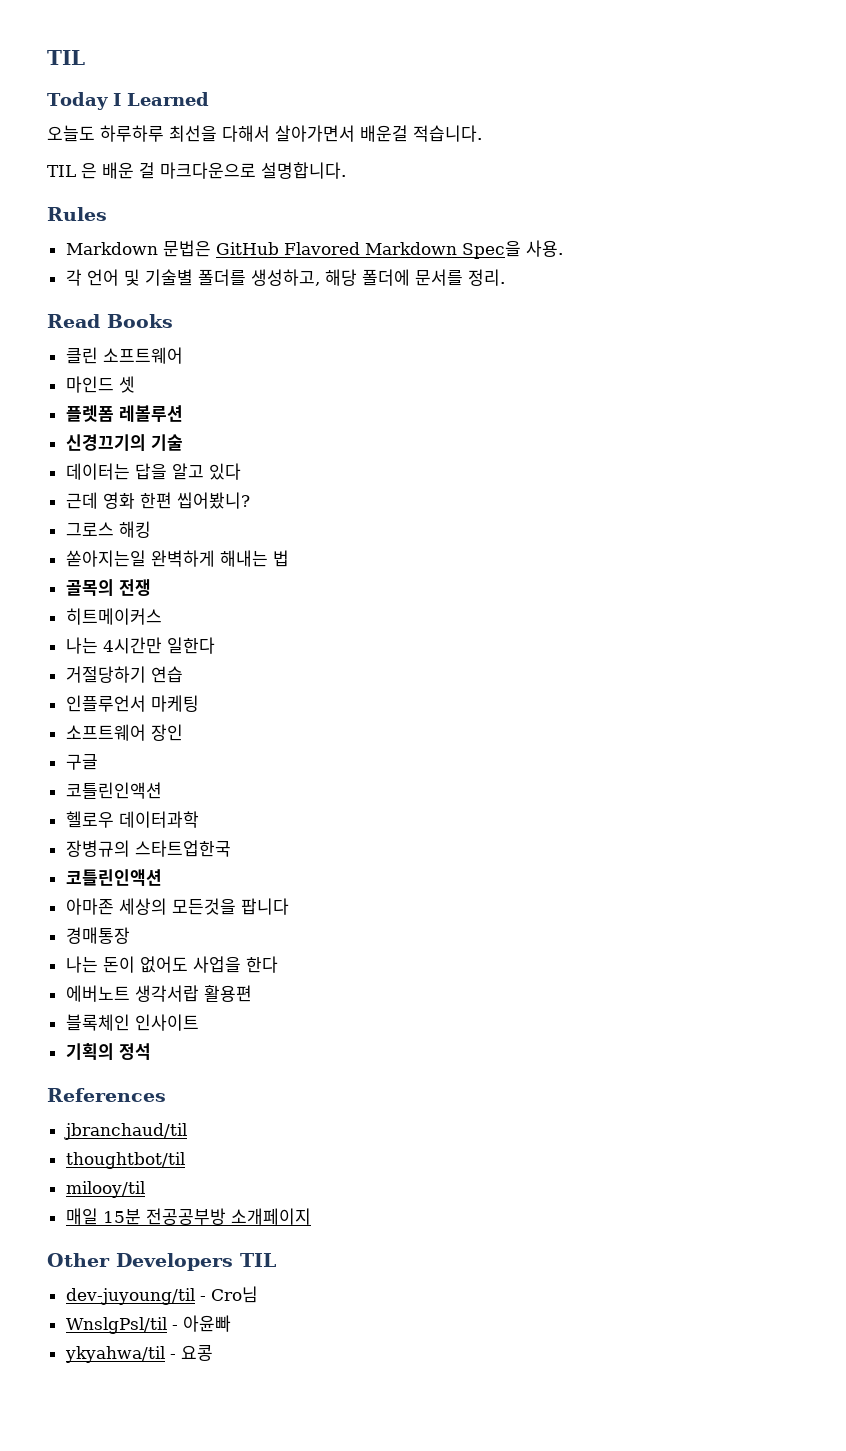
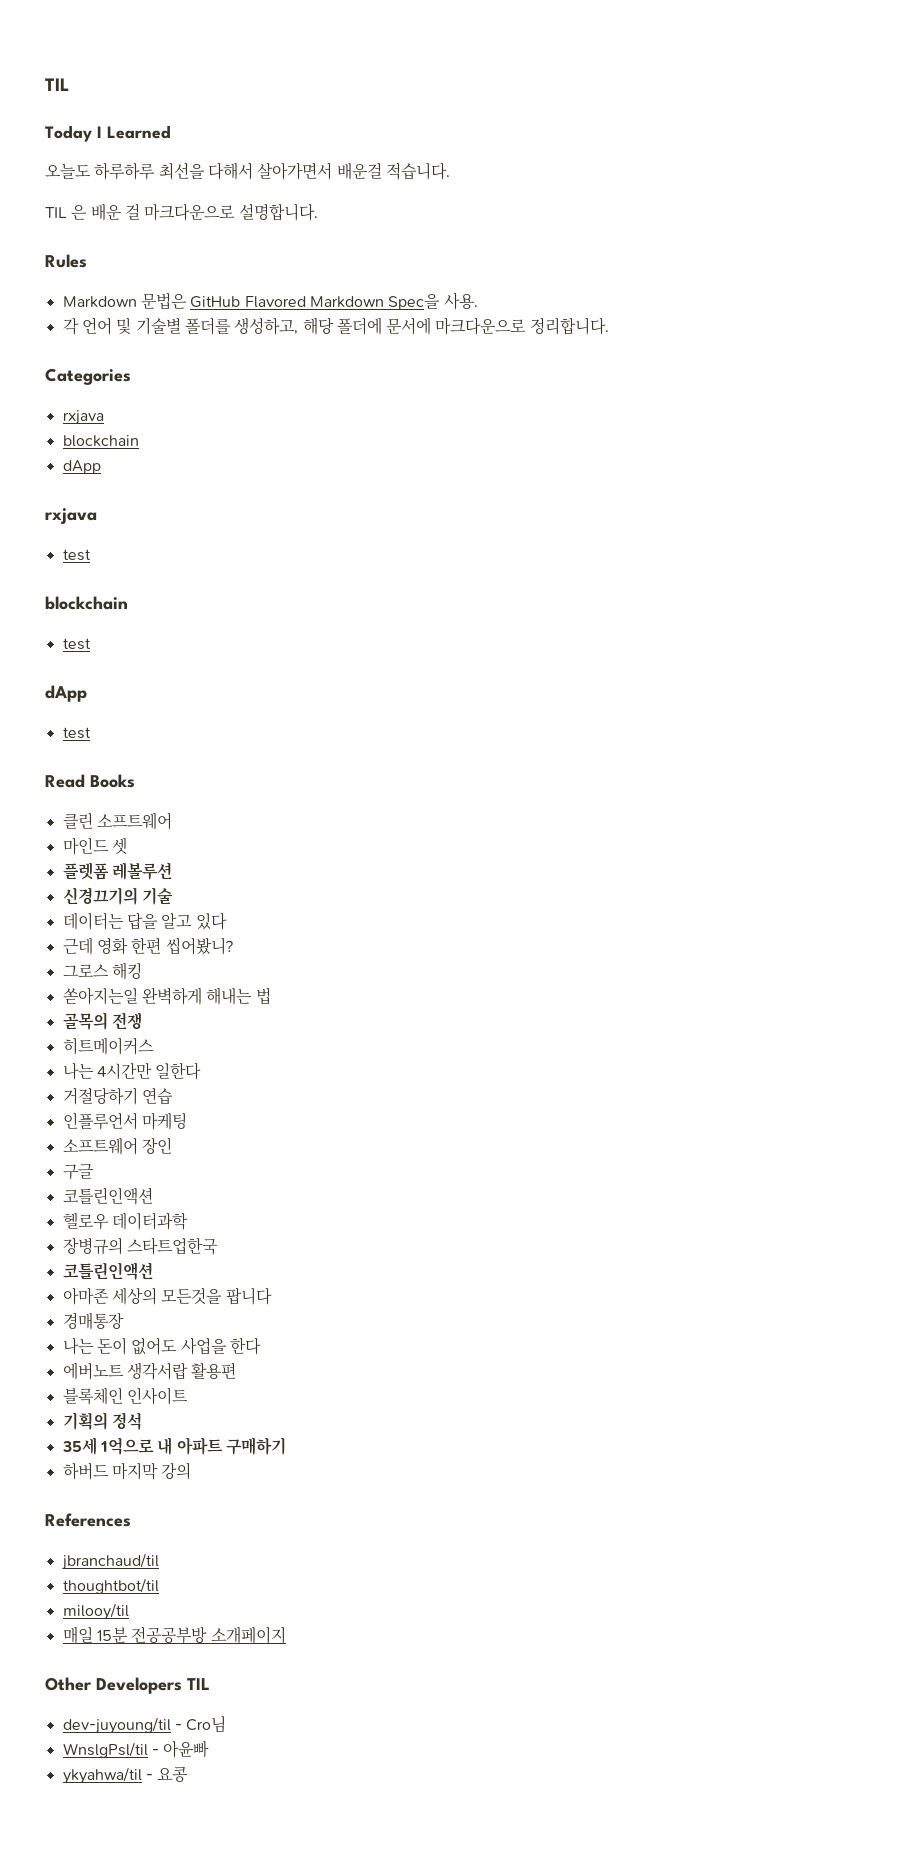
[414,269,505,286] 문서를 정리. -> [386,317,609,335] [45,368,131,385] [62,410,104,425] [62,435,139,447] [62,460,101,474] [45,508,97,524] [62,549,91,561] [45,596,128,610] [62,638,91,650] [45,685,87,702] [62,727,91,739] 문서에 마크다운으로 정리합니다. // Categories // rxjava // blockchain // dApp // rxjava // test // blockchain // test // dApp // test
(151, 1051) none -> [61,1437,286,1455] [62,1462,192,1480] // 35세 1억으로 내 아파트 구매하기 // 하버드 마지막 강의

